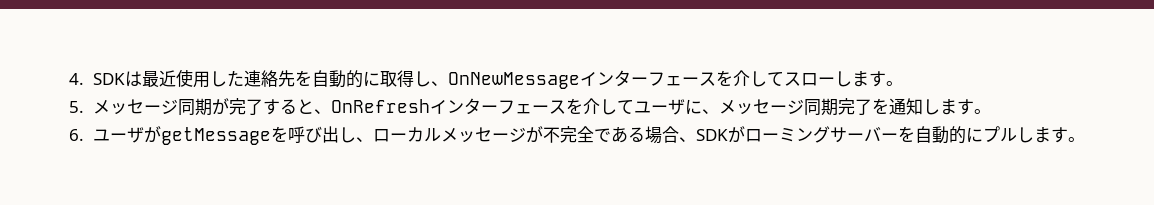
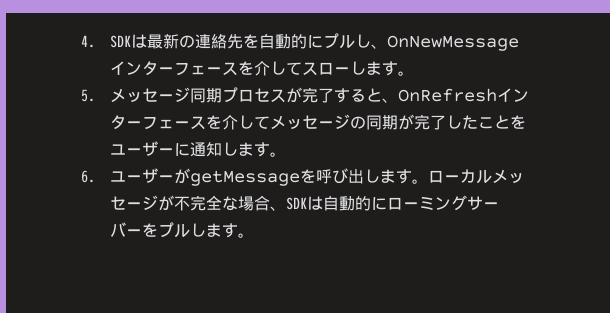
[158,69,244,88] 近使用した -> [162,33,195,49] 新の
[379,70,414,87] 取得 -> [322,33,355,49] プル
(212, 107) none -> [221,87,286,103] プロセス
[633,98,889,116] ユーザに、メッセージ同期完了を -> [269,114,526,130] [109,141,190,156] メッセージの同期が完了したことをユーザーに
(144, 135) none -> [157,175,174,182] ー
[355,137,373,142] 、 -> [379,169,428,184] ます。
[593,126,645,143] である -> [221,196,238,211] な
[727,126,745,143] が -> [306,196,387,211] は自動的に
[914,126,983,144] 自動的に -> (158, 230) none

